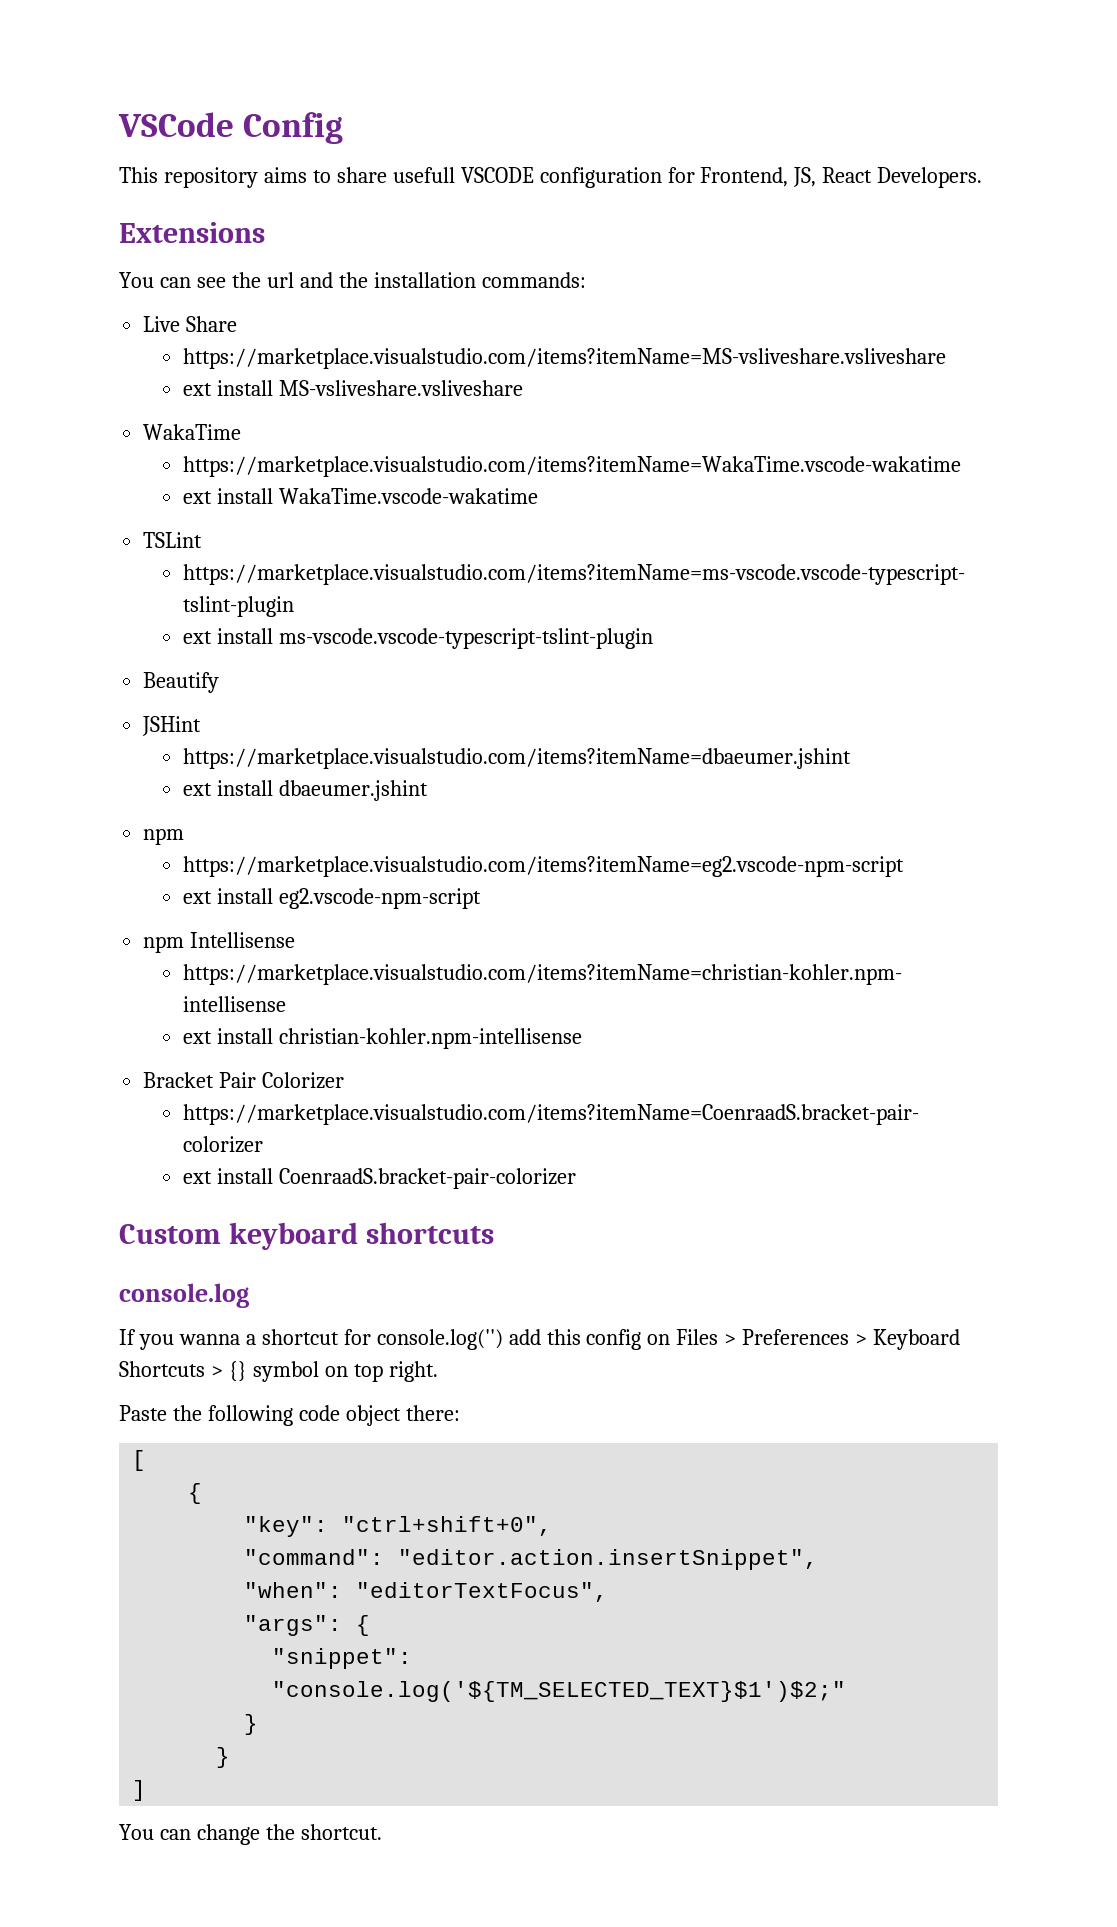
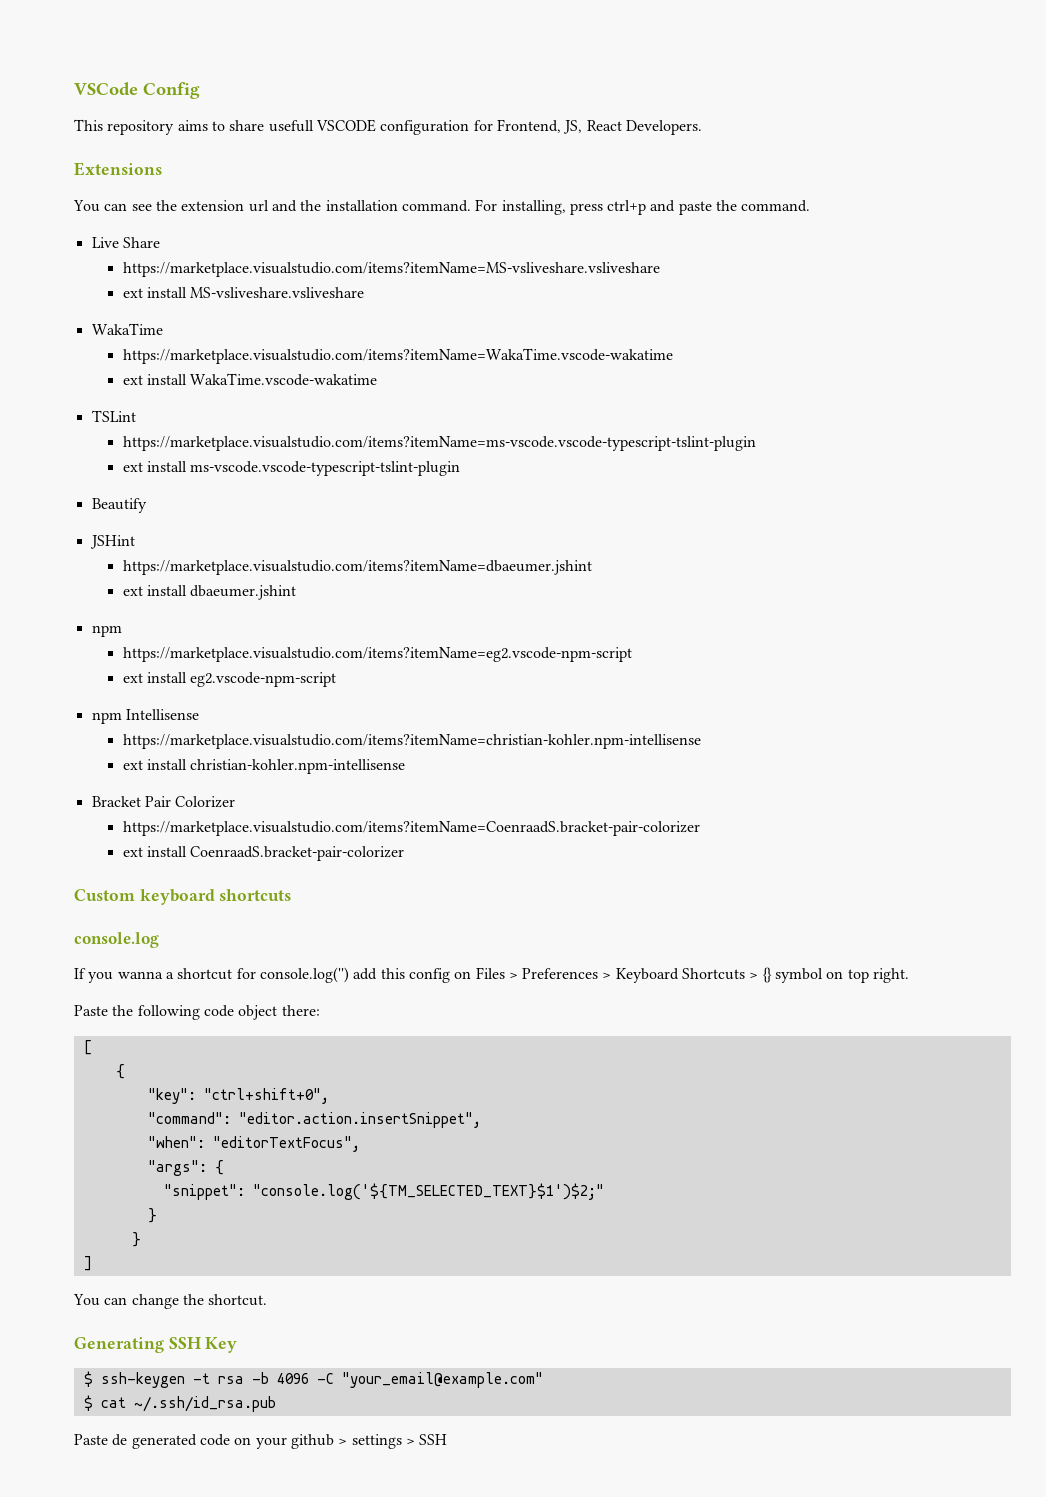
(261, 280) none -> [181,200,245,211] extension
[481,272,586,288] commands: -> [401,199,811,215] command. For installing, press ctrl+p and paste the command.
(382, 1832) none -> [74,1337,238,1353] [83,1371,543,1388] [83,1395,276,1412] [74,1434,448,1449] // Generating SSH Key // $ ssh-keygen -t rsa -b 4096 -C "your_email@example.com" // $ cat ~/.ssh/id_rsa.pub // Paste de generated code on your github > settings > SSH

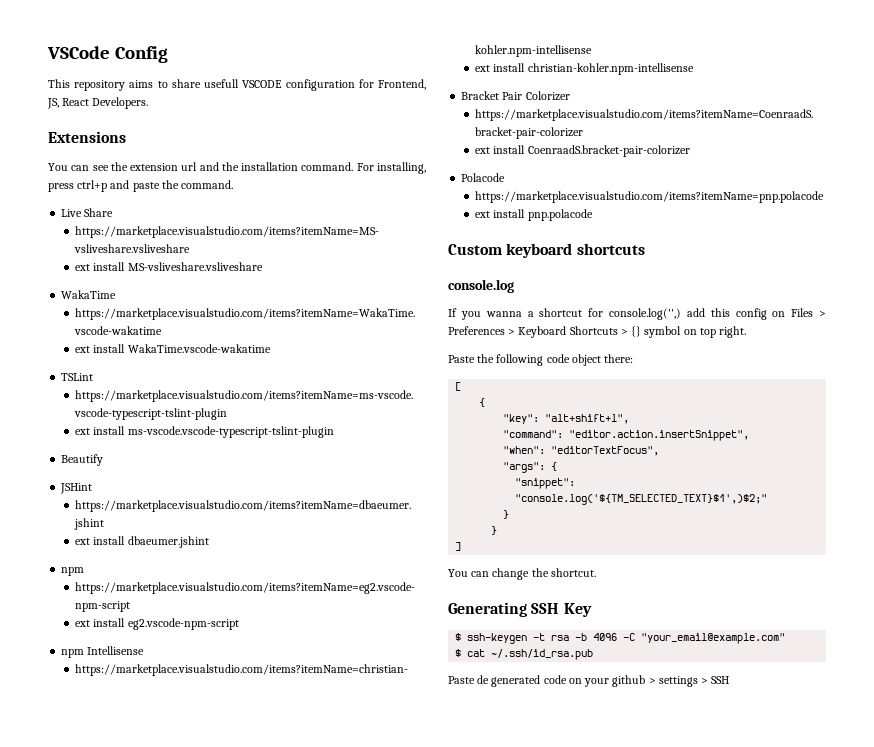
(405, 853) none -> [461,173,506,182] [475,191,825,203] [475,209,593,221] // Polacode // https://marketplace.visualstudio.com/items?itemName=pnp.polacode // ext install pnp.polacode
[259,967,349,983] console.log('') -> [609,308,681,320] console.log('',)
[203,1088,329,1104] "ctrl+shift+0", -> [545,414,630,424] "alt+shift+l",
[252,1183,604,1200] "console.log('${TM_SELECTED_TEXT}$1')$2;" -> [515,494,768,505] "console.log('${TM_SELECTED_TEXT}$1',)$2;"

